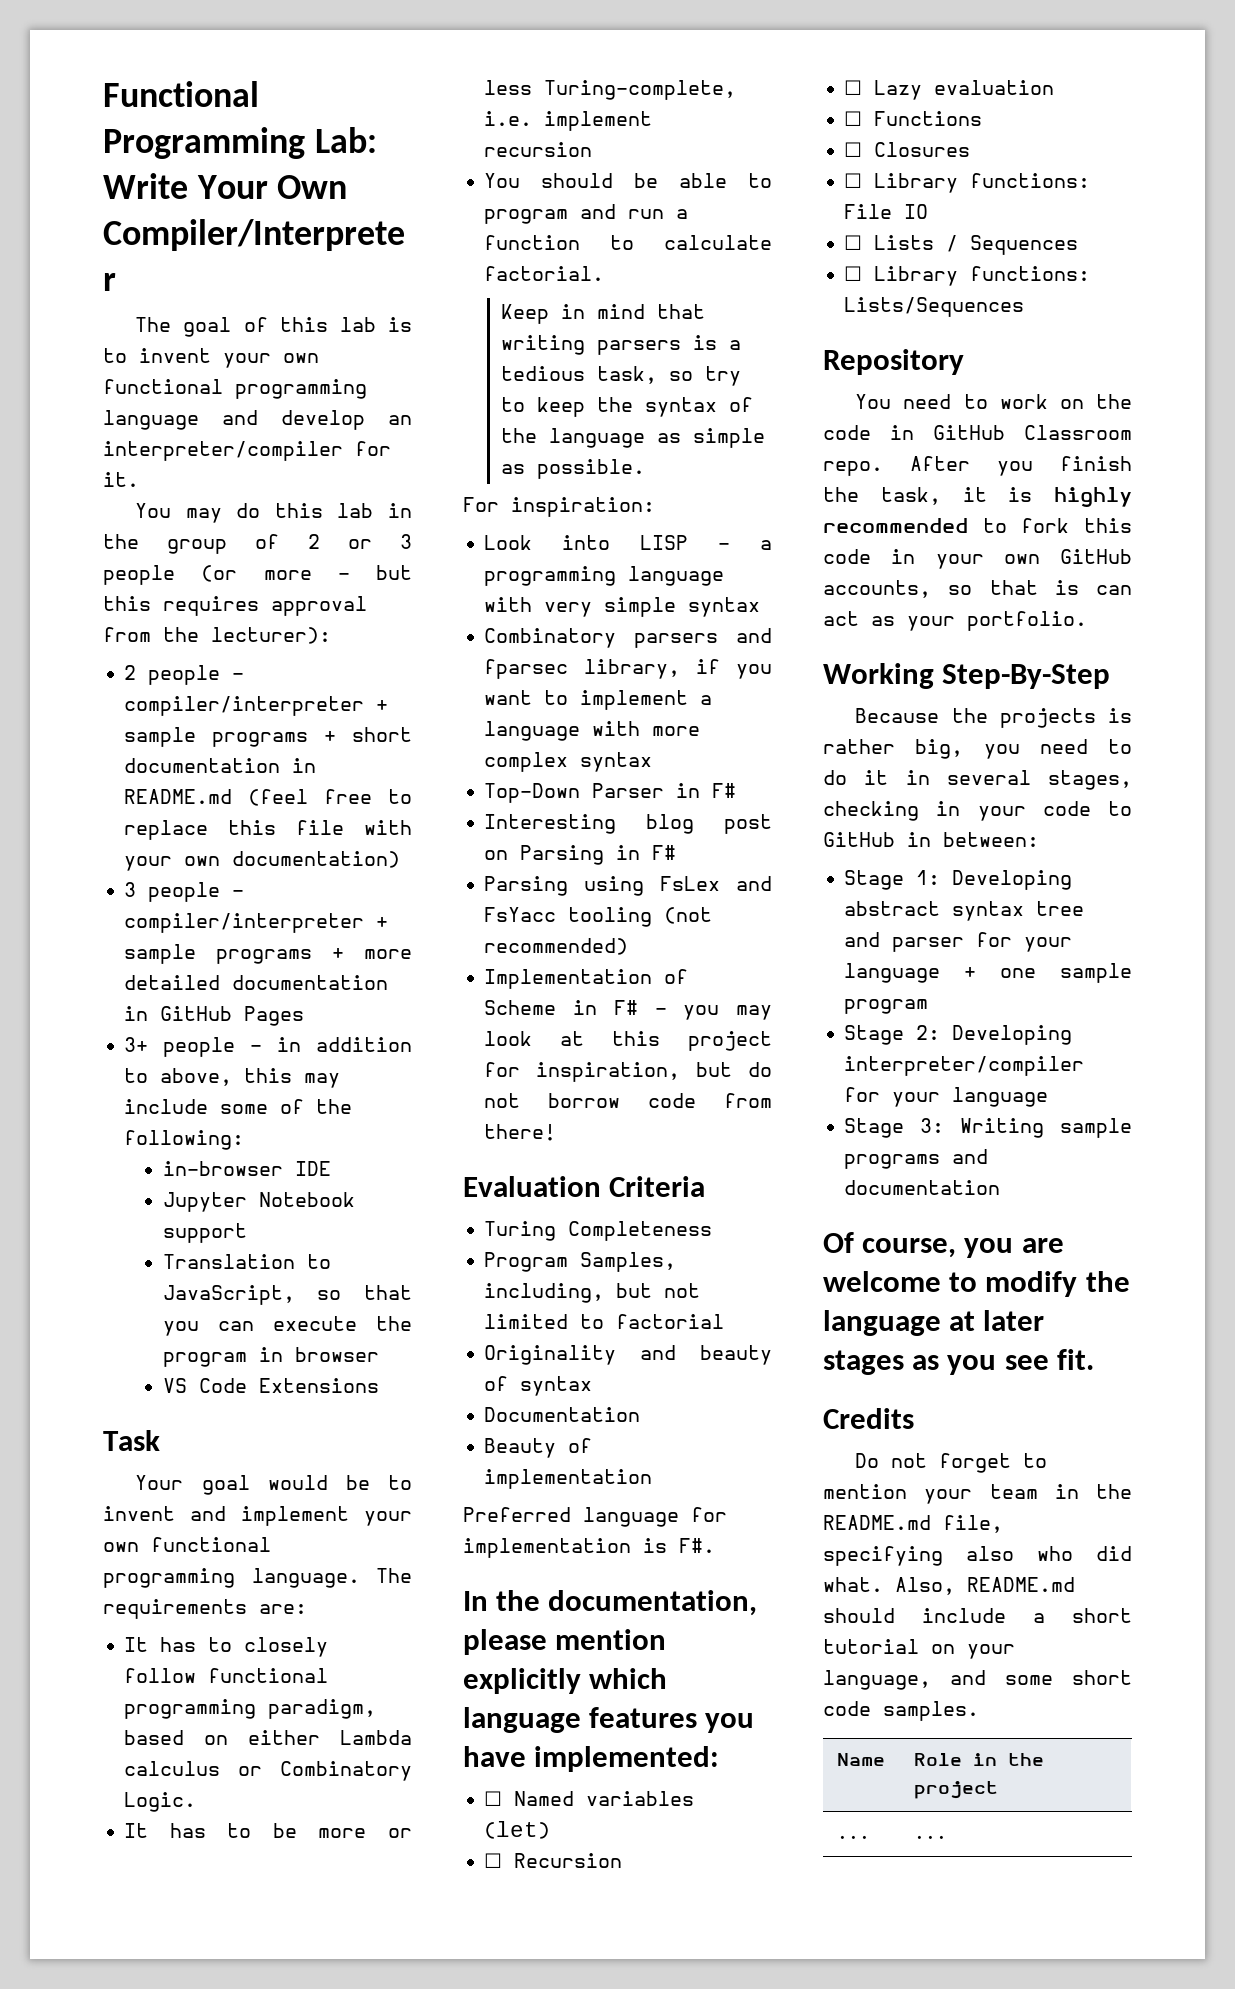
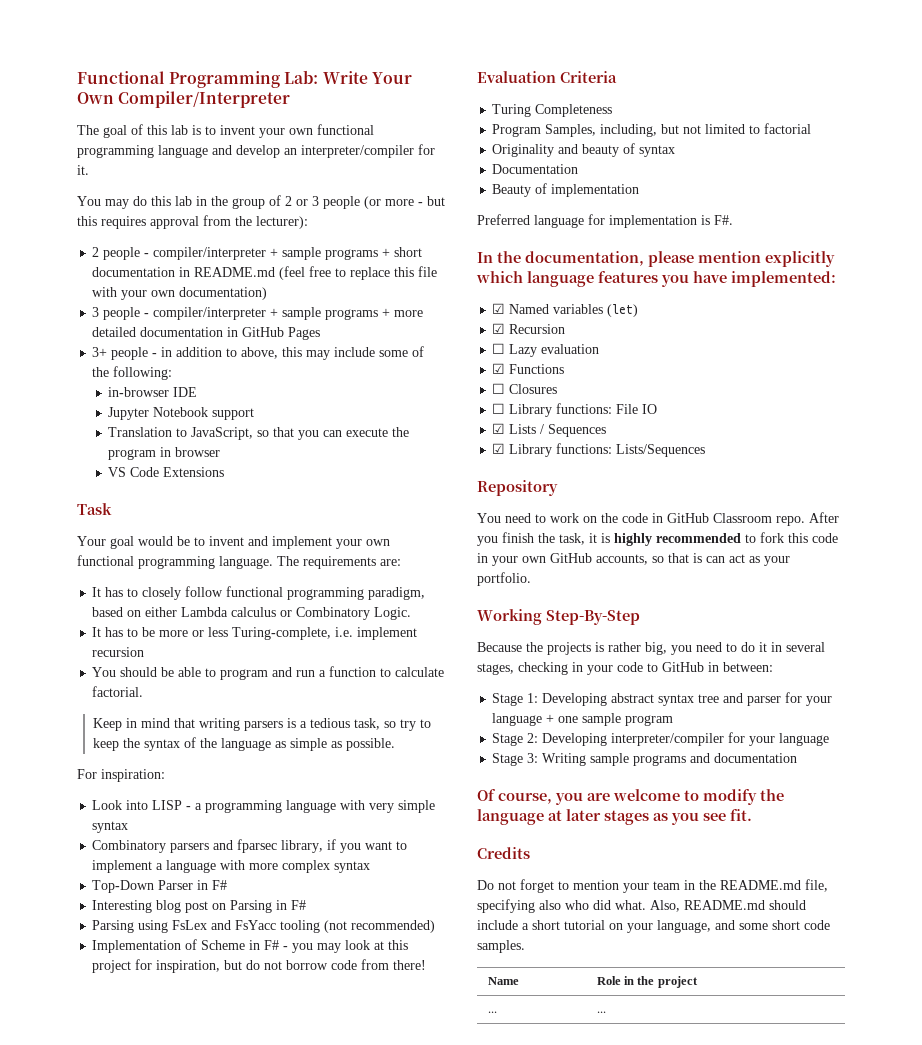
[484,1791,503,1806] ☐ -> [492,303,506,314] ☑
[484,1853,503,1868] ☐ -> [492,323,506,334] ☑
[844,111,863,126] ☐ -> [492,363,506,374] ☑
[844,235,863,250] ☐ -> [492,423,506,434] ☑
[844,266,863,281] ☐ -> [492,443,506,454] ☑

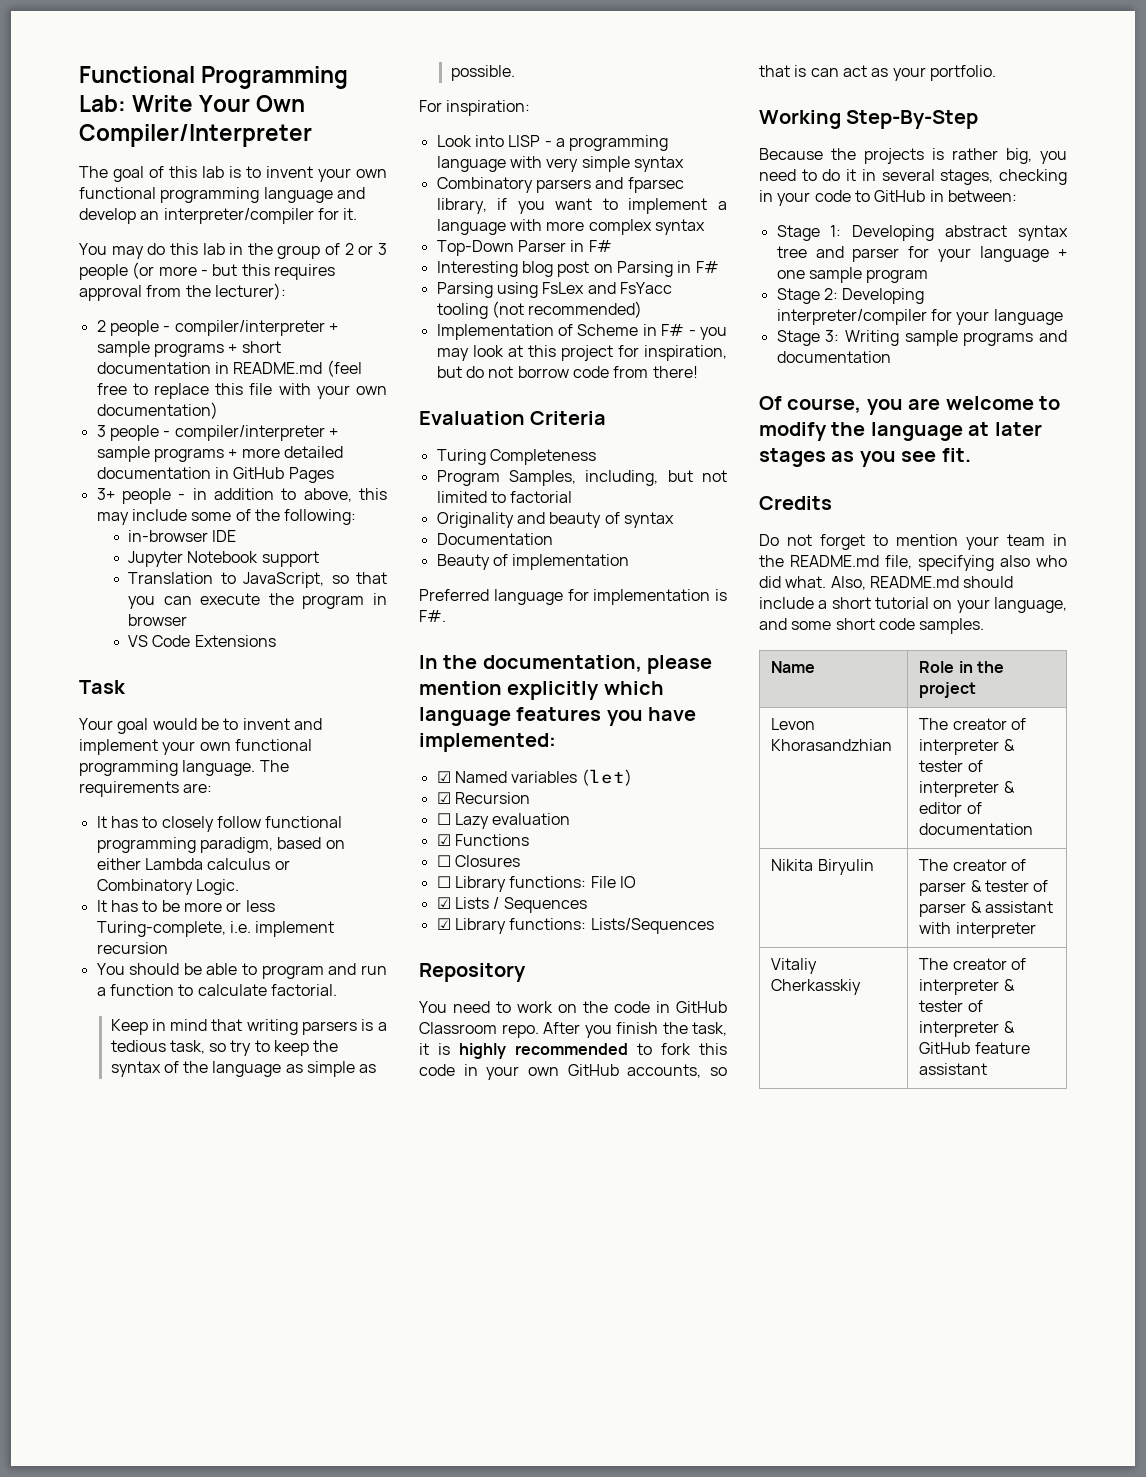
[487,1011,497,1013] [596,1011,606,1013] ... | ... -> [771,718,816,730] [771,739,893,751] [919,718,1026,730] [919,739,1015,755] [919,760,983,772] [919,781,1015,797] [919,802,982,814] [919,823,1034,835] [771,859,874,875] [919,859,1026,871] [919,880,1049,896] [919,901,1053,917] [919,922,1036,938] [771,958,818,974] [771,979,862,995] [919,958,1026,970] [919,979,1015,995] [919,1000,983,1012] [919,1021,1015,1037] [919,1042,1030,1054] [919,1063,988,1075] Levon Khorasandzhian | The creator of interpreter & tester of interpreter & editor of documentation // Nikita Biryulin | The creator of parser & tester of parser & assistant with interpreter // Vitaliy Cherkasskiy | The creator of interpreter & tester of interpreter & GitHub feature assistant

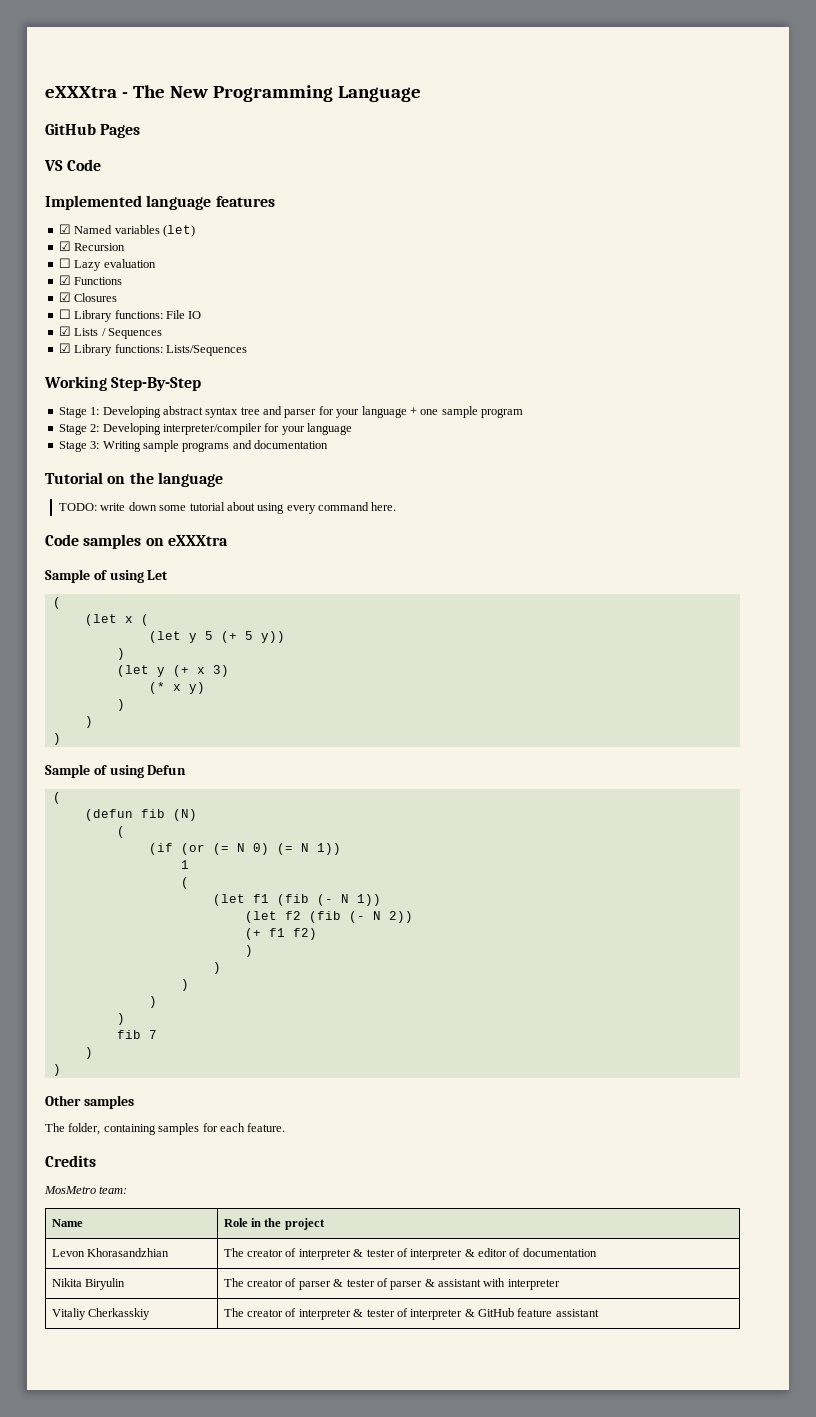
[79,66,349,89] [79,95,306,112] [79,124,312,147] [79,166,387,182] [79,187,365,203] [79,208,358,224] [79,243,387,259] [79,262,335,280] [79,283,286,301] [96,320,338,336] [96,341,281,357] [96,360,362,377] [96,383,387,399] [96,402,218,419] [96,425,338,441] [96,446,343,462] [96,467,334,483] [96,488,387,504] [96,509,357,525] [128,530,237,542] [128,551,319,567] [128,572,387,588] [128,593,387,609] [128,614,188,626] [128,635,276,647] [79,680,126,694] [79,718,322,734] [79,739,312,755] [79,760,289,776] [79,781,213,797] [96,816,343,832] [96,837,345,853] [96,858,290,870] [96,879,239,895] [96,900,275,912] [96,921,335,937] [96,942,168,954] [96,963,387,979] [96,984,337,996] [110,1019,387,1035] [110,1040,339,1056] [110,1061,377,1077] [450,65,515,81] [419,100,531,116] [436,135,669,151] [436,156,684,172] [436,177,684,193] [436,198,727,214] [436,219,705,235] [436,240,612,256] [436,261,719,277] [436,282,672,298] [436,301,643,319] [436,324,727,340] [436,345,727,361] [436,366,698,378] [419,411,607,425] [436,449,596,465] [436,470,727,486] [436,491,573,503] [436,512,674,528] [436,533,553,545] [436,554,630,570] [419,589,727,605] [419,610,446,622] [419,655,713,674] [419,681,664,700] Functional Programming Lab: Write Your Own Compiler/Interpreter // The goal of this lab is to invent your own functional programming language and develop an interpreter/compiler for it. // You may do this lab in the group of 2 or 3 people (or more - but this requires approval from the lecturer): // 2 people - compiler/interpreter + sample programs + short documentation in README.md (feel free to replace this file with your own documentation) // 3 people - compiler/interpreter + sample programs + more detailed documentation in GitHub Pages // 3+ people - in addition to above, this may include some of the following: // in-browser IDE // Jupyter Notebook support // Translation to JavaScript, so that you can execute the program in browser // VS Code Extensions // Task // Your goal would be to invent and implement your own functional programming language. The requirements are: // It has to closely follow functional programming paradigm, based on either Lambda calculus or Combinatory Logic. // It has to be more or less Turing-complete, i.e. implement recursion // You should be able to program and run a function to calculate factorial. // Keep in mind that writing parsers is a tedious task, so try to keep the syntax of the language as simple as possible. // For inspiration: // Look into LISP - a programming language with very simple syntax // Combinatory parsers and fparsec library, if you want to implement a language with more complex syntax // Top-Down Parser in F# // Interesting blog post on Parsing in F# // Parsing using FsLex and FsYacc tooling (not recommended) // Implementation of Scheme in F# - you may look at this project for inspiration, but do not borrow code from there! // Evaluation Criteria // Turing Completeness // Program Samples, including, but not limited to factorial // Originality and beauty of syntax // Documentation // Beauty of implementation // Preferred language for implementation is F#. // In the documentation, please mention explicitly which -> [45,85,421,102] [45,123,141,138] [44,159,102,171] [45,195,142,210] eXXXtra - The New Programming Language // GitHub Pages // VS Code // Implemented
[606,707,697,726] [419,733,556,752] you have implemented: -> (275, 201) none
[436,855,451,867] ☐ -> [58,292,71,302] ☑
[419,963,526,982] [419,1001,727,1013] [419,1022,727,1038] [419,1043,727,1059] [419,1064,727,1080] [759,65,996,81] [759,110,979,129] [759,148,1067,164] [759,169,1067,185] [759,190,1017,206] Repository // You need to work on the code in GitHub Classroom repo. After you finish the task, it is highly recommended to fork this code in your own GitHub accounts, so that is can act as your portfolio. // Working Step-By-Step // Because the projects is rather big, you need to do it in several stages, checking in your code to GitHub in between: -> [44,376,202,391] Working Step-By-Step
[759,396,1060,415] [759,422,1042,441] [759,448,971,467] [759,496,832,510] [759,534,1067,550] [759,555,1067,571] [759,576,1014,590] [759,597,1067,613] [759,618,985,634] Of course, you are welcome to modify the language at later stages as you see fit. // Credits // Do not forget to mention your team in the README.md file, specifying also who did what. Also, README.md should include a short tutorial on your language, and some short code samples. -> [45,472,223,487] [59,502,397,514] [45,534,228,549] [45,569,169,583] [52,597,61,609] [84,614,149,626] [148,631,285,643] [116,648,125,660] [116,665,229,677] [148,682,205,694] [116,699,125,711] [84,716,93,728] [52,733,61,745] [45,764,187,778] [52,792,61,804] [84,809,197,821] [116,826,125,838] [148,843,341,855] [180,860,189,869] [180,877,189,889] [212,894,381,906] [244,911,413,923] [244,928,317,940] [244,945,253,957] [212,962,221,974] [180,979,189,991] [148,996,157,1008] [116,1013,125,1025] [116,1030,157,1039] [84,1047,93,1059] [52,1064,61,1076] [45,1095,134,1109] [45,1123,286,1135] [45,1155,96,1167] [44,1186,128,1194] Tutorial on the language // TODO: write down some tutorial about using every command here. // Code samples on eXXXtra // Sample of using Let // ( // (let x ( // (let y 5 (+ 5 y)) // ) // (let y (+ x 3) // (* x y) // ) // ) // ) // Sample of using Defun // ( // (defun fib (N) // ( // (if (or (= N 0) (= N 1)) // 1 // ( // (let f1 (fib (- N 1)) // (let f2 (fib (- N 2)) // (+ f1 f2) // ) // ) // ) // ) // ) // fib 7 // ) // ) // Other samples // The folder, containing samples for each feature. // Credits // MosMetro team:

